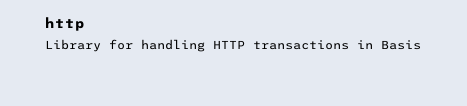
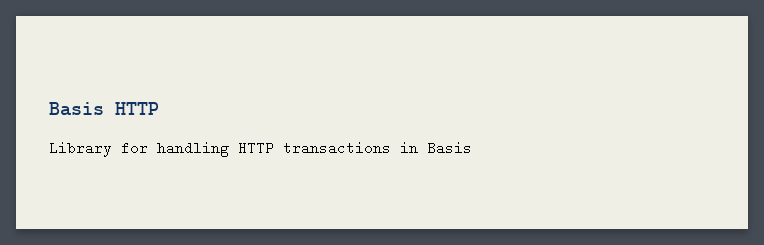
[45,17,85,31] http -> [49,102,159,116] Basis HTTP

